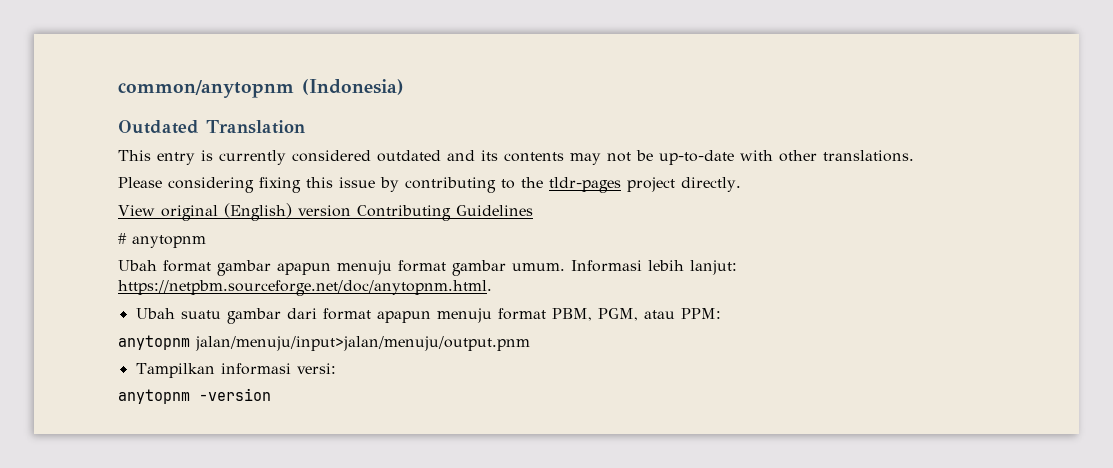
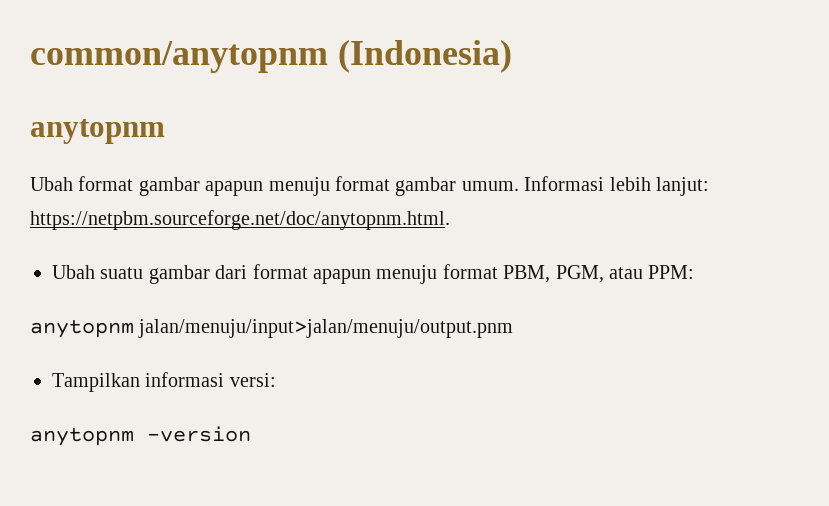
[118,120,305,134] [118,150,914,165] [118,177,741,193] [118,203,533,221] [118,233,127,244] Outdated Translation // This entry is currently considered outdated and its contents may not be up-to-date with other translations. // Please considering fixing this issue by contributing to the tldr-pages project directly. // View original (English) version Contributing Guidelines // # -> (512, 56) none

